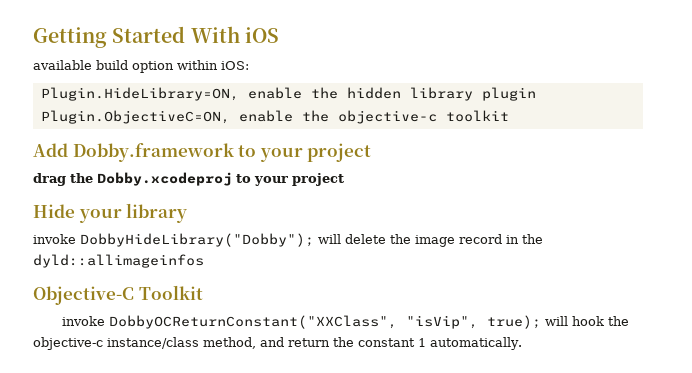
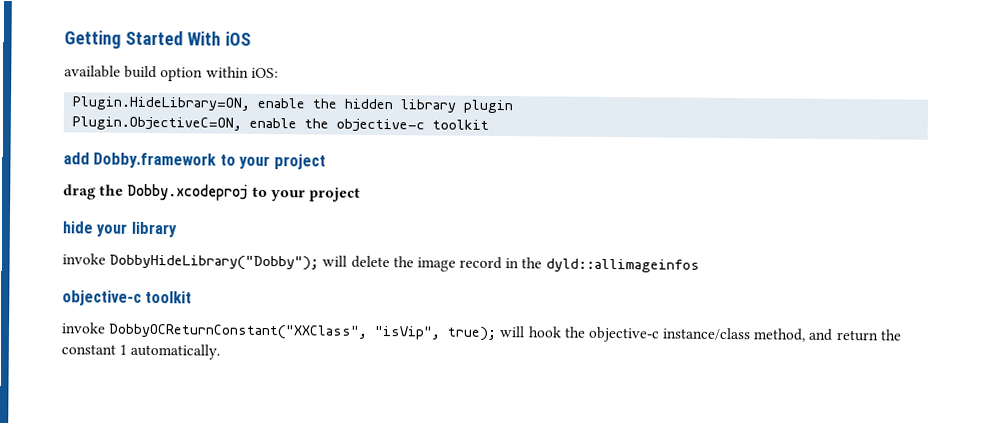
[33,143,68,157] Add -> [63,152,90,165] add
[33,204,75,218] Hide -> [62,221,93,234] hide
[33,285,203,305] Objective-C Toolkit -> [62,290,193,306] objective-c toolkit

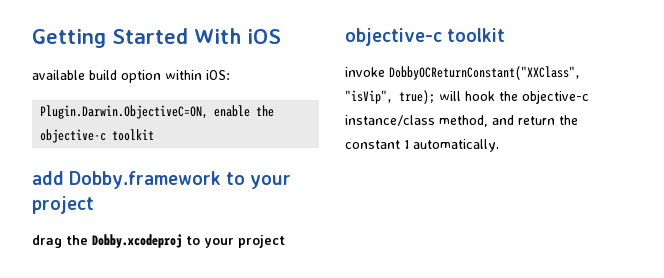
[72,96,515,114] [72,116,243,131] Plugin.HideLibrary=ON, enable the hidden library plugin // Plugin.ObjectiveC=ON, -> [40,105,209,119] Plugin.Darwin.ObjectiveC=ON,
[62,221,177,238] [62,253,700,273] // hide your library // invoke DobbyHideLibrary("Dobby"); will delete the image record in the dyld::allimageinfos -> (285, 241) none

